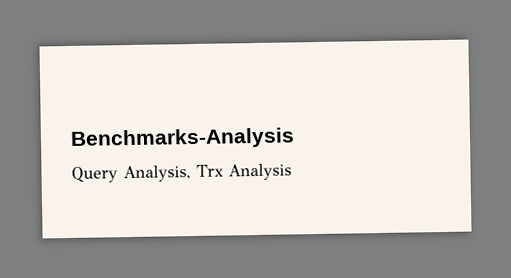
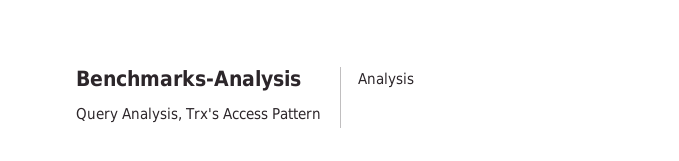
[196,164,224,177] Trx -> [185,108,321,120] Trx's Access Pattern

